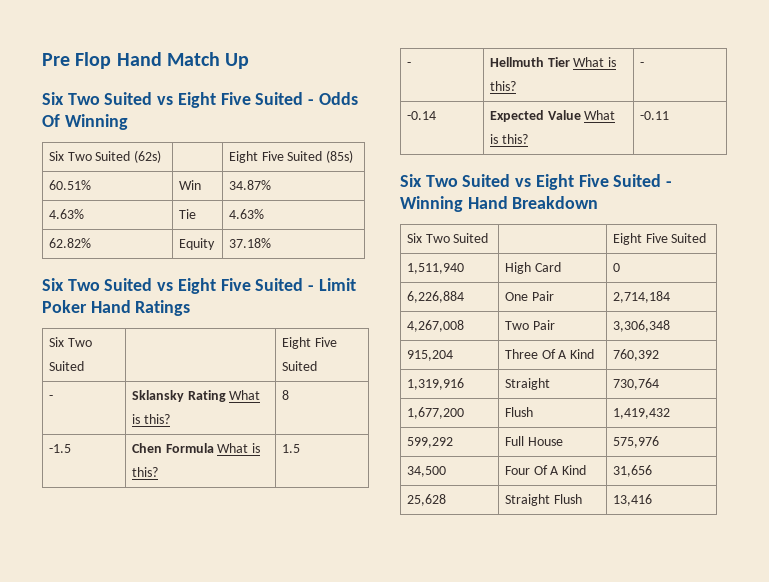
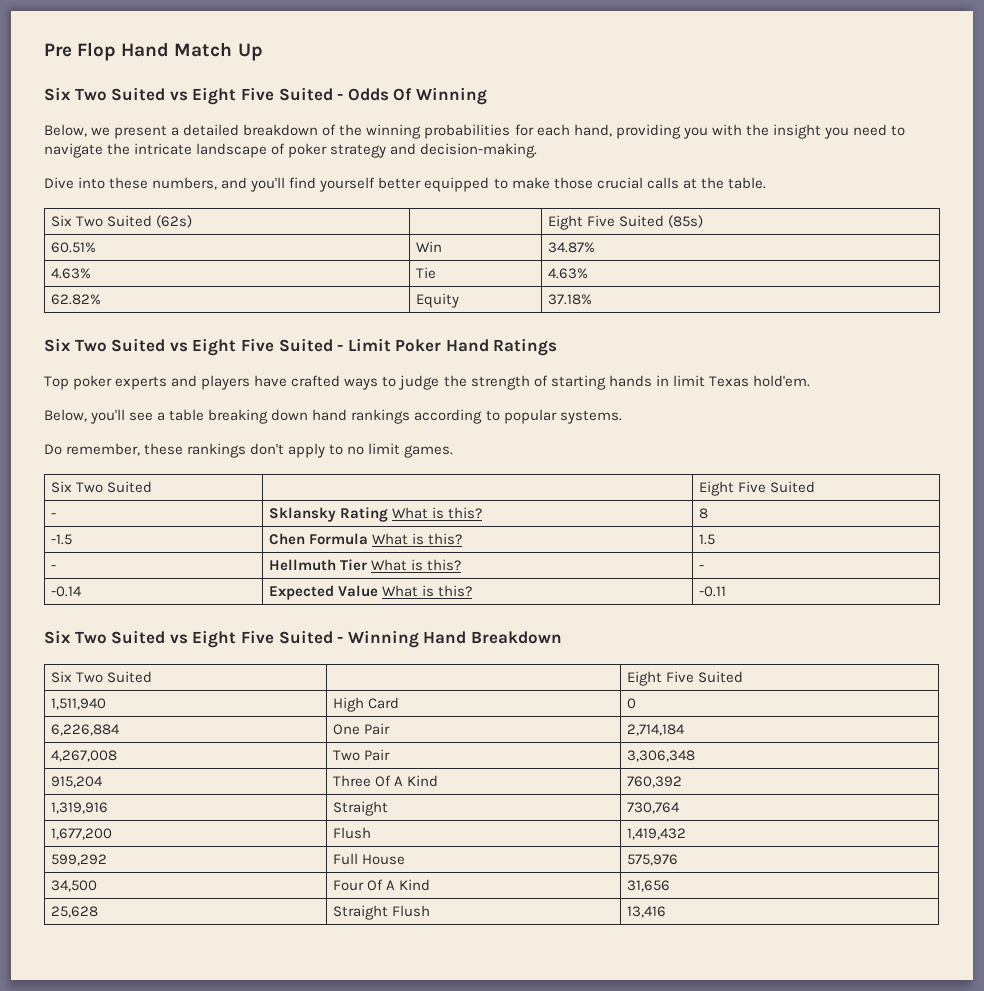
(128, 122) none -> [44,124,905,139] [44,143,538,158] [44,177,766,192] // Below, we present a detailed breakdown of the winning probabilities for each hand, providing you with the insight you need to navigate the intricate landscape of poker strategy and decision-making. // Dive into these numbers, and you'll find yourself better equipped to make those crucial calls at the table.
(191, 308) none -> [44,375,810,390] [44,409,622,424] [44,443,454,458] // Top poker experts and players have crafted ways to judge the strength of starting hands in limit Texas hold'em. // Below, you'll see a table breaking down hand rankings according to popular systems. // Do remember, these rankings don't apply to no limit games.

